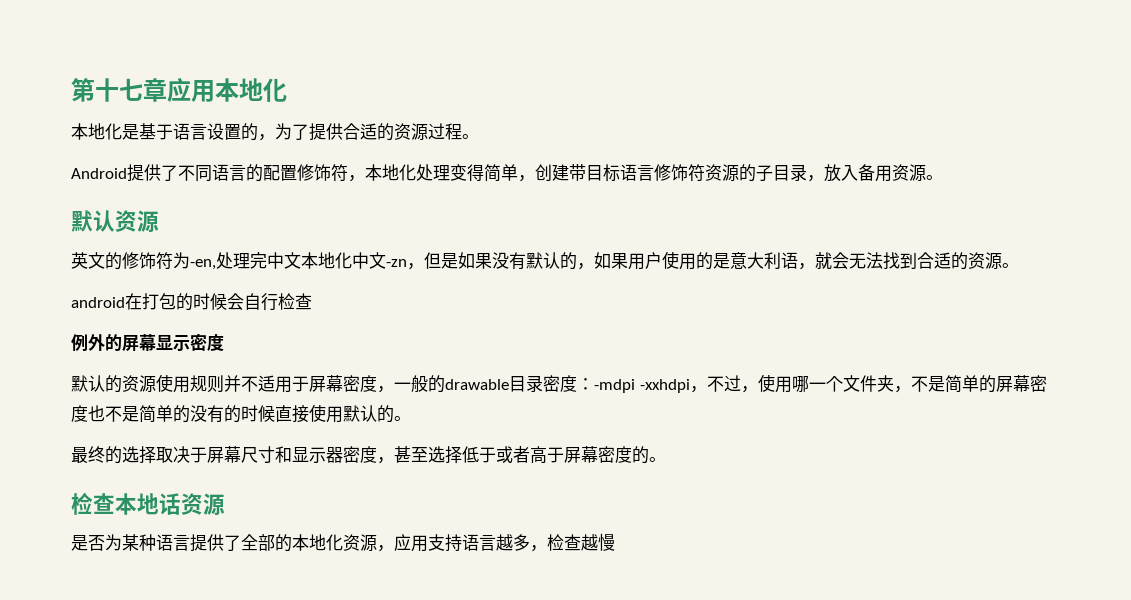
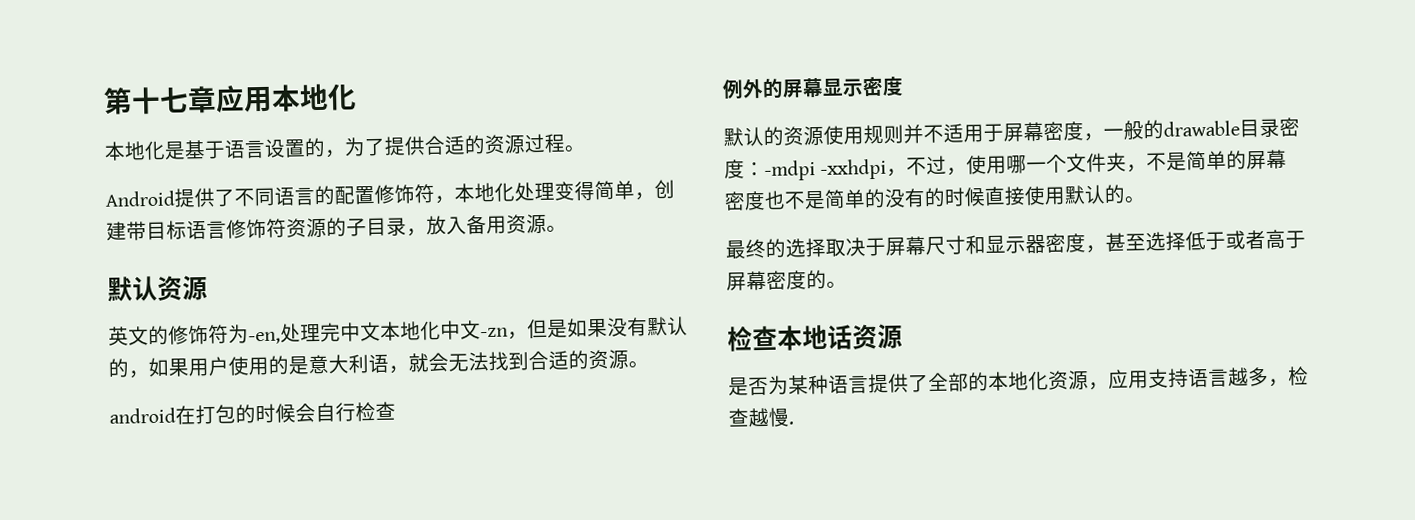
(615, 542) none -> [788,421,794,425] .

